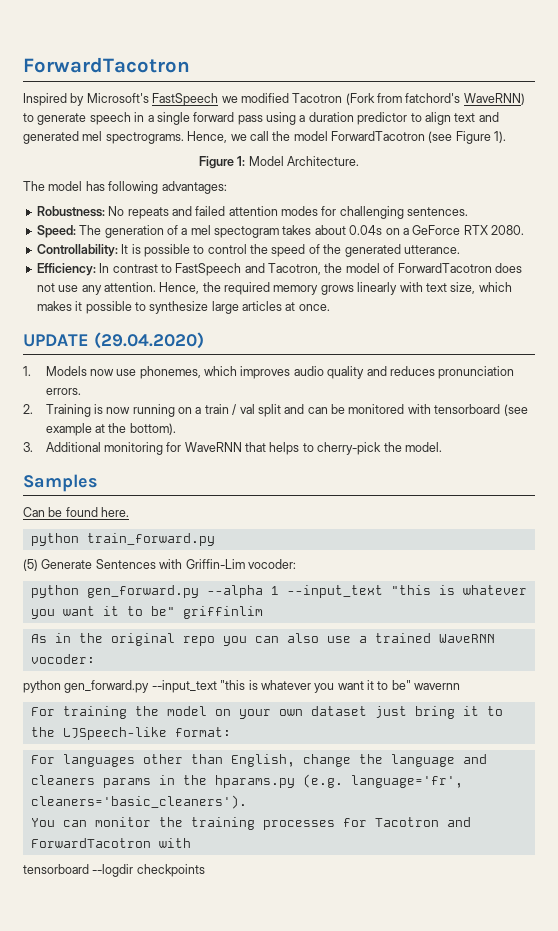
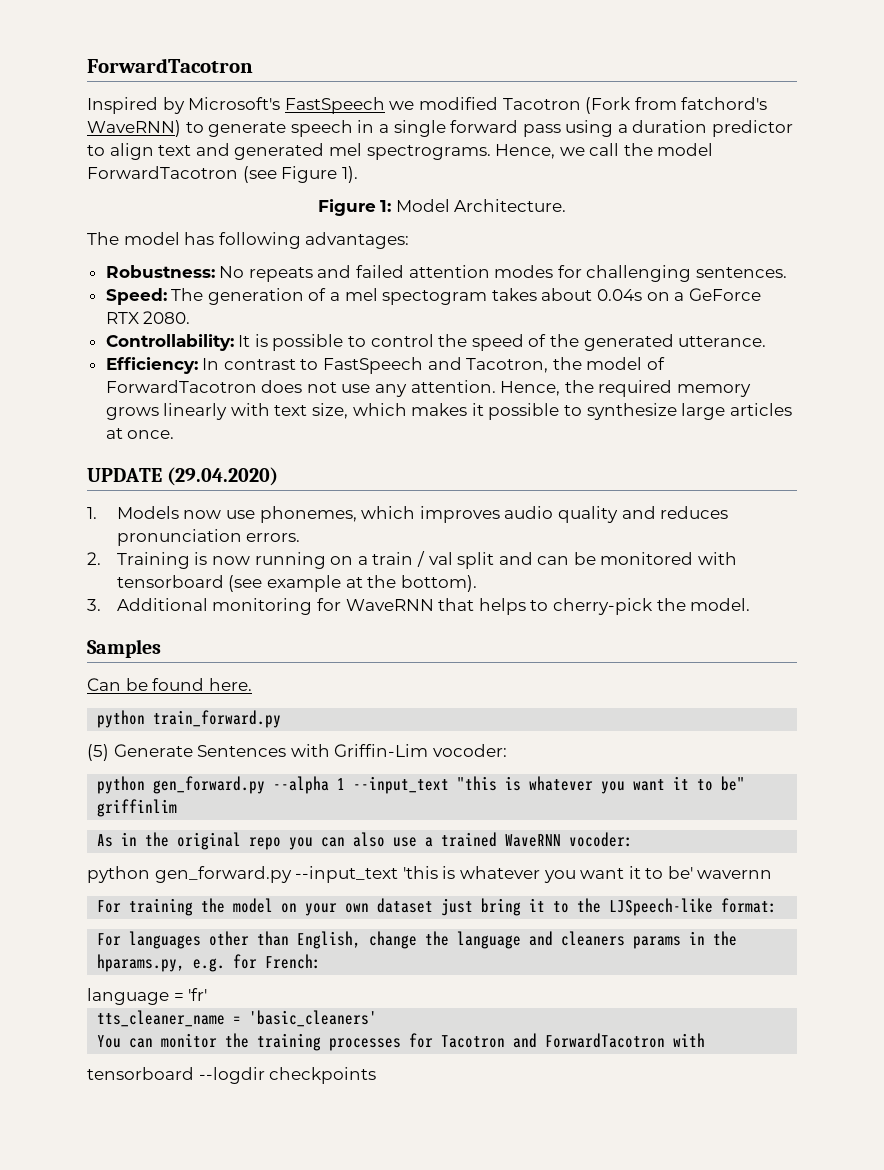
[220,680,411,693] "this is whatever you want it to be" -> [402,866,693,883] 'this is whatever you want it to be'
[214,774,463,788] [30,795,247,809] hparams.py (e.g. language='fr', cleaners='basic_cleaners'). -> [97,954,322,972] [87,988,208,1005] [97,1010,378,1027] hparams.py, e.g. for French: // language = 'fr' // tts_cleaner_name = 'basic_cleaners'

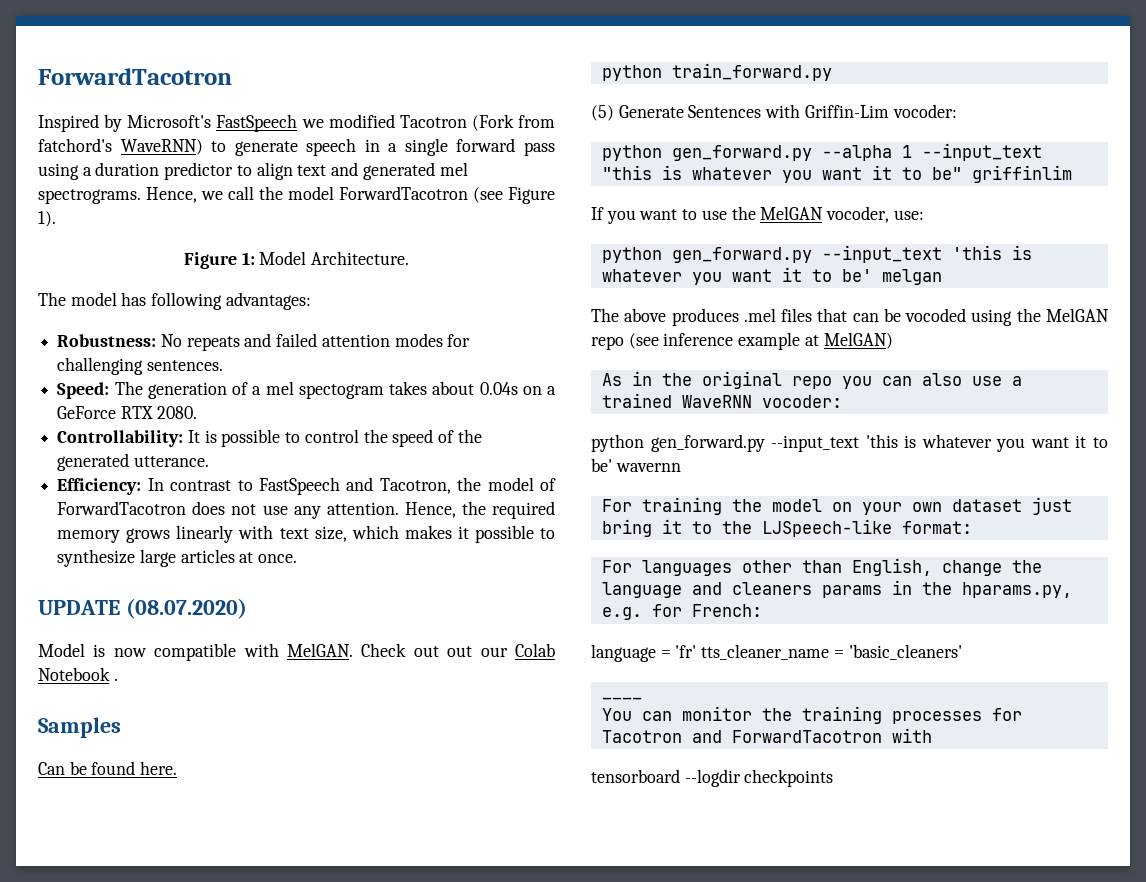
[167,467,279,486] [87,506,729,523] [116,529,301,546] [87,551,738,569] [116,575,477,592] [87,598,751,615] (29.04.2020) // 1. Models now use phonemes, which improves audio quality and reduces pronunciation errors. // 2. Training is now running on a train / val split and can be monitored with tensorboard (see example at the bottom). // 3. Additional monitoring for WaveRNN that helps to cherry-pick the model. -> [125,598,247,619] [38,643,555,661] [38,667,118,681] (08.07.2020) // Model is now compatible with MelGAN. Check out out our Colab Notebook .
(178, 808) none -> [591,206,924,224] [601,245,1032,263] [601,267,942,285] [591,308,1109,326] [591,332,893,350] // If you want to use the MelGAN vocoder, use: // python gen_forward.py --input_text 'this is whatever you want it to be' melgan // The above produces .mel files that can be vocoded using the MelGAN repo (see inference example at MelGAN)
(208, 994) // -> (697, 651) none
(378, 1018) none -> [601,697,642,700] // ____

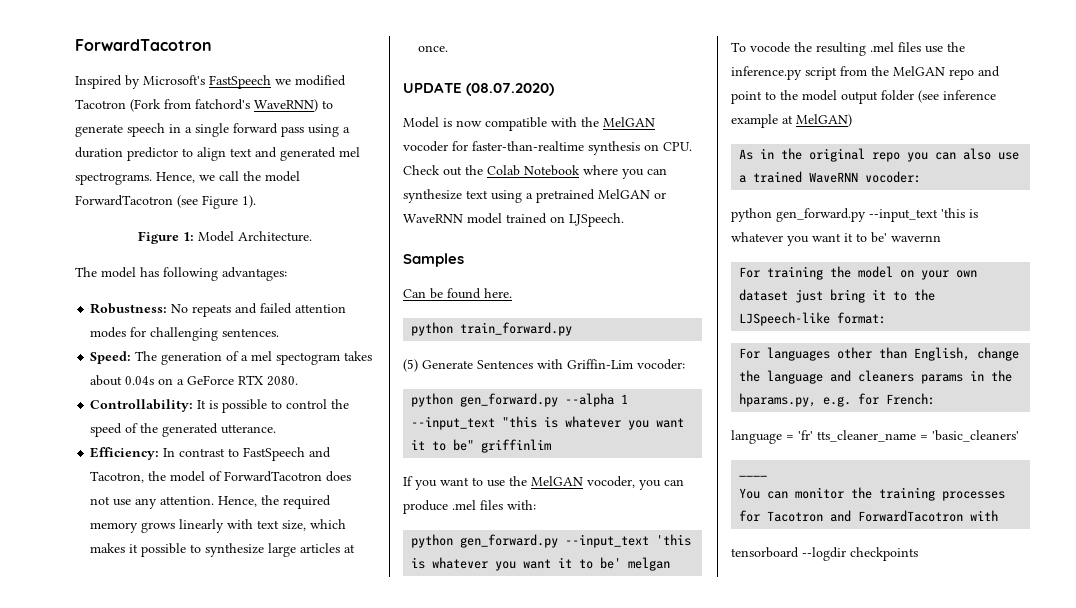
[287,643,555,657] [38,667,118,681] MelGAN. Check out out our Colab Notebook . -> [581,117,655,127] [403,141,692,155] [403,165,667,179] [403,189,666,203] [403,213,624,227] the MelGAN vocoder for faster-than-realtime synthesis on CPU. Check out the Colab Notebook where you can synthesize text using a pretrained MelGAN or WaveRNN model trained on LJSpeech.
[893,210,924,220] use: -> [639,479,684,490] [403,500,536,514] you can produce .mel files with:
[591,308,1109,326] [591,336,624,350] The above produces .mel files that can be vocoded using the MelGAN repo -> [731,42,965,56] [731,66,1000,80] [731,90,914,104] To vocode the resulting .mel files use the inference.py script from the MelGAN repo and point to the model output folder

